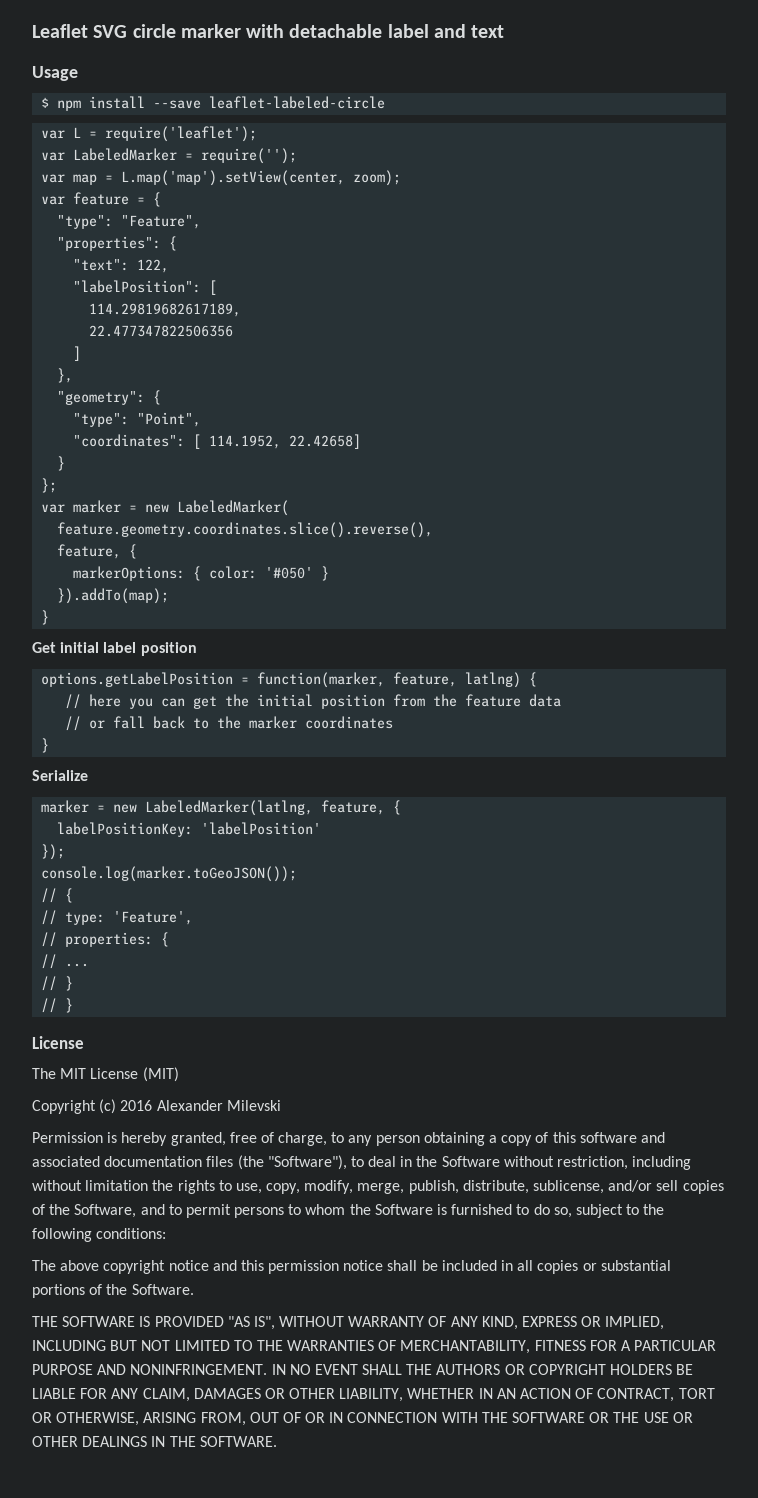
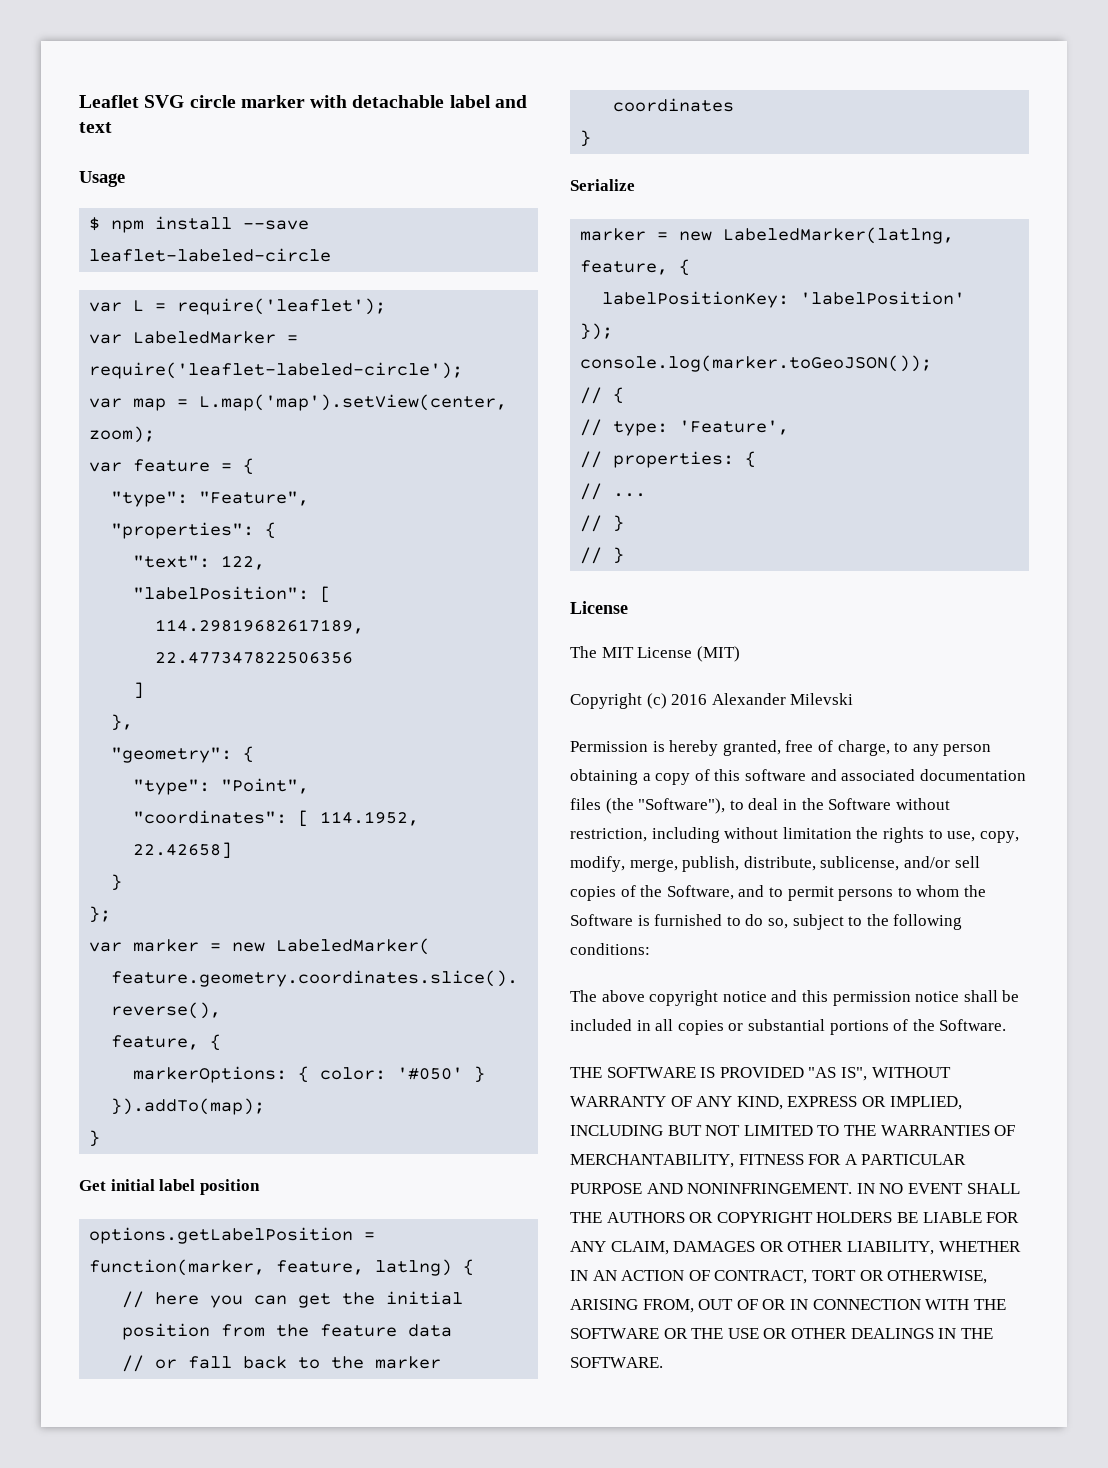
[201,148,298,164] require(''); -> [89,362,464,379] require('leaflet-labeled-circle');

